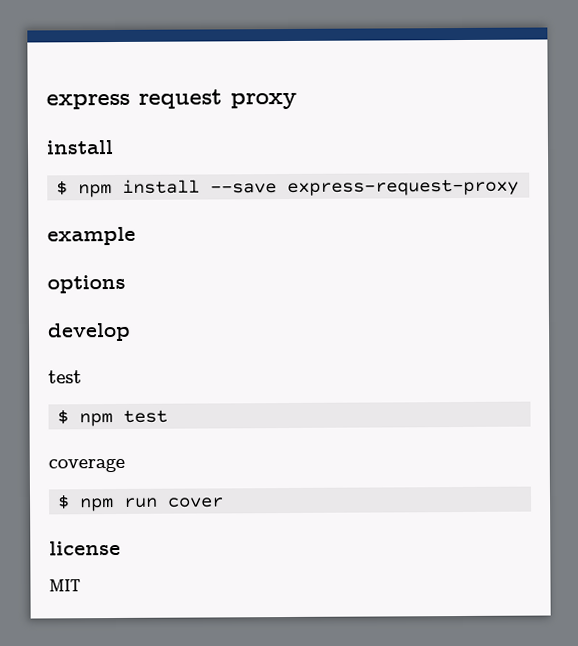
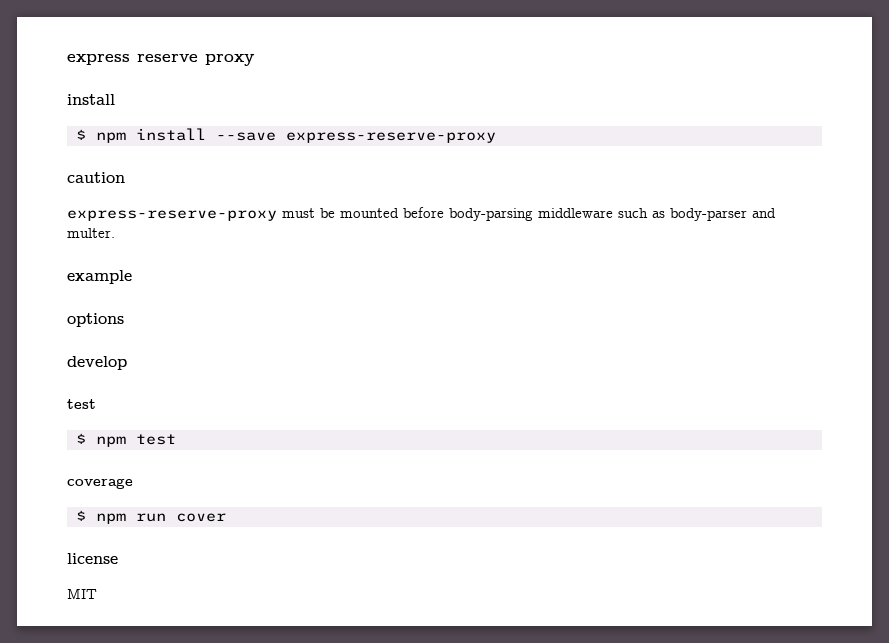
[138,89,222,109] request -> [137,54,198,62] reserve
[287,178,520,197] express-request-proxy -> [285,132,496,143] [67,172,125,183] [67,207,776,221] [67,228,115,238] express-reserve-proxy // caution // express-reserve-proxy must be mounted before body-parsing middleware such as body-parser and multer.

